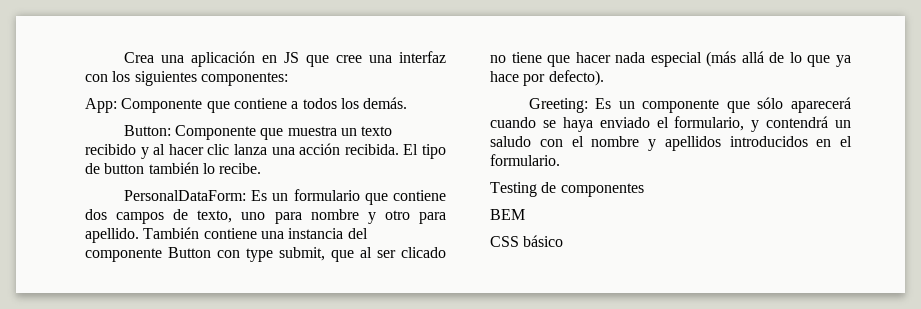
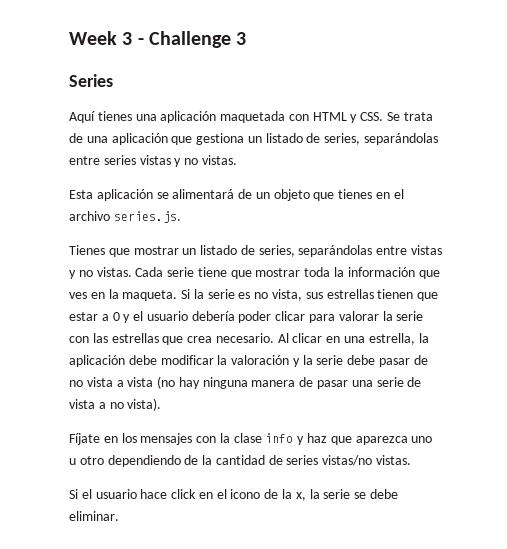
[123,51,446,67] [85,71,288,86] [85,97,408,113] [123,125,393,140] [85,143,447,159] [85,162,262,174] [123,189,446,205] [85,209,446,224] [85,227,368,243] [85,247,446,262] [490,51,852,67] [490,70,604,86] [528,97,851,113] [490,116,851,132] [490,136,852,151] [490,154,560,166] [490,182,644,197] [490,209,525,220] [490,235,564,247] Crea una aplicación en JS que cree una interfaz con los siguientes componentes: // App: Componente que contiene a todos los demás. // Button: Componente que muestra un texto recibido y al hacer clic lanza una acción recibida. El tipo de button también lo recibe. // PersonalDataForm: Es un formulario que contiene dos campos de texto, uno para nombre y otro para apellido. También contiene una instancia del componente Button con type submit, que al ser clicado no tiene que hacer nada especial (más allá de lo que ya hace por defecto). // Greeting: Es un componente que sólo aparecerá cuando se haya enviado el formulario, y contendrá un saludo con el nombre y apellidos introducidos en el formulario. // Testing de componentes // BEM // CSS básico -> [69,31,247,48] [69,74,113,87] [69,111,433,123] [69,133,439,145] [69,155,237,167] [69,189,404,201] [69,211,181,223] [69,245,443,257] [69,267,440,279] [69,289,439,301] [69,311,424,323] [69,333,429,345] [69,355,428,367] [69,376,422,389] [69,398,162,411] [69,433,433,445] [69,455,412,467] [69,489,398,501] [69,511,119,521] Week 3 - Challenge 3 // Series // Aquí tienes una aplicación maquetada con HTML y CSS. Se trata de una aplicación que gestiona un listado de series, separándolas entre series vistas y no vistas. // Esta aplicación se alimentará de un objeto que tienes en el archivo series.js. // Tienes que mostrar un listado de series, separándolas entre vistas y no vistas. Cada serie tiene que mostrar toda la información que ves en la maqueta. Si la serie es no vista, sus estrellas tienen que estar a 0 y el usuario debería poder clicar para valorar la serie con las estrellas que crea necesario. Al clicar en una estrella, la aplicación debe modificar la valoración y la serie debe pasar de no vista a vista (no hay ninguna manera de pasar una serie de vista a no vista). // Fíjate en los mensajes con la clase info y haz que aparezca uno u otro dependiendo de la cantidad de series vistas/no vistas. // Si el usuario hace click en el icono de la x, la serie se debe eliminar.

